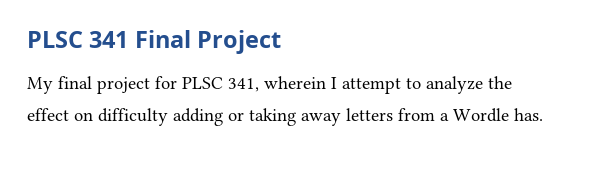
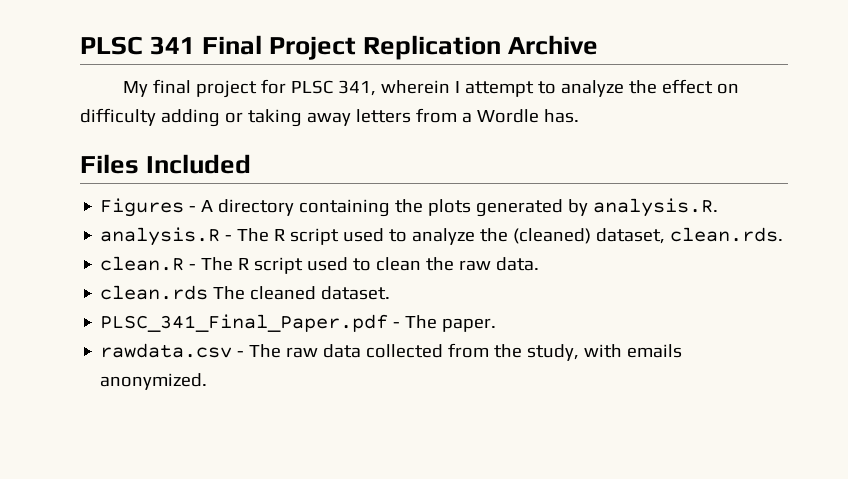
(282, 42) none -> [363,35,599,60] Replication Archive
(543, 114) none -> [80,154,252,174] [100,198,719,217] [100,227,784,246] [100,256,540,274] [100,285,391,300] [100,314,497,332] [100,343,683,361] [100,373,208,390] // Files Included // Figures - A directory containing the plots generated by analysis.R. // analysis.R - The R script used to analyze the (cleaned) dataset, clean.rds. // clean.R - The R script used to clean the raw data. // clean.rds The cleaned dataset. // PLSC_341_Final_Paper.pdf - The paper. // rawdata.csv - The raw data collected from the study, with emails anonymized.

